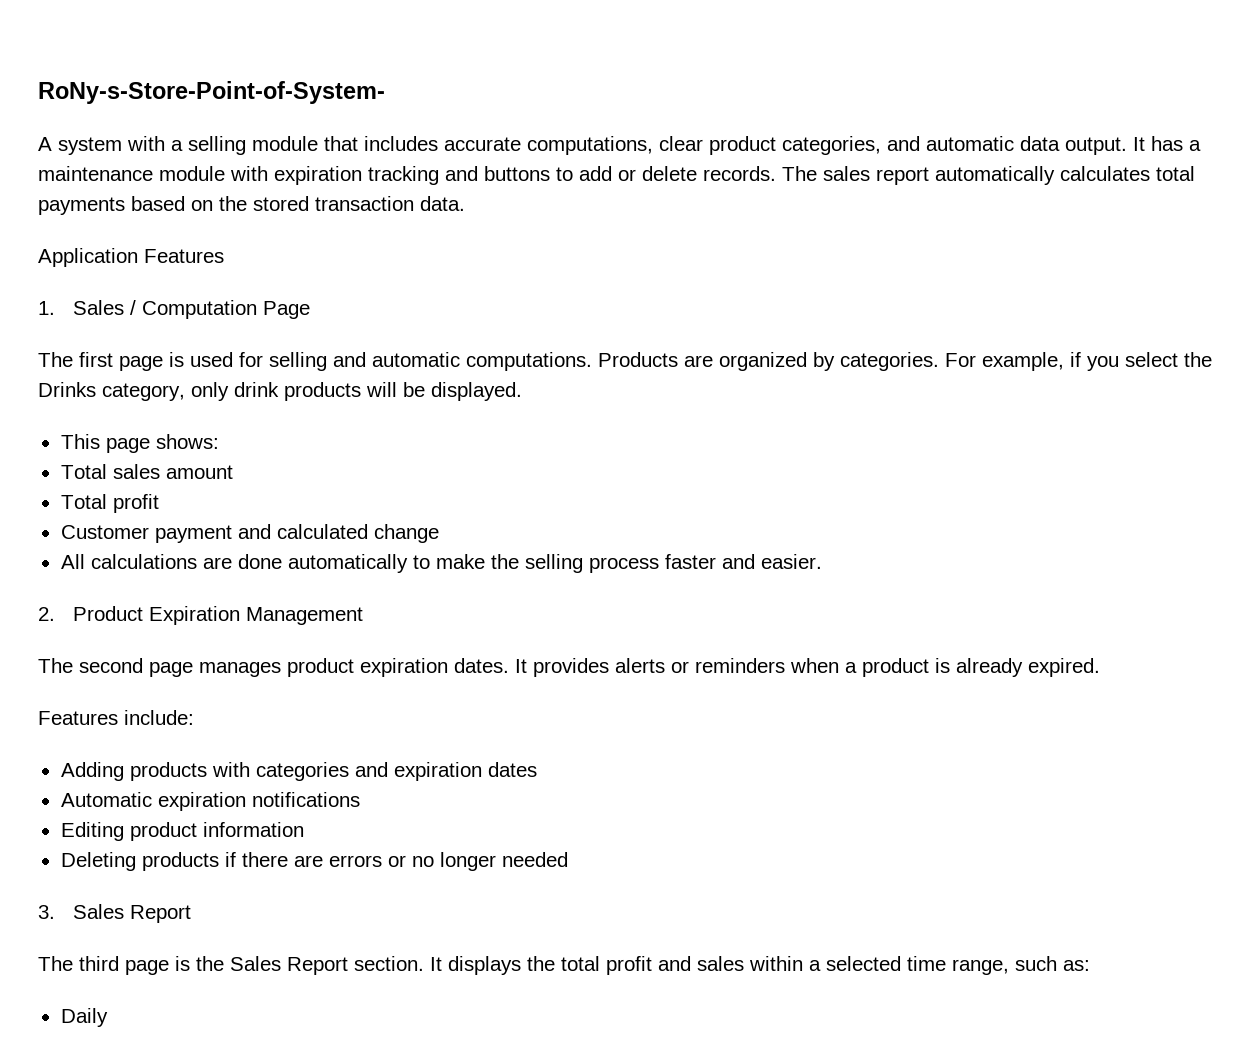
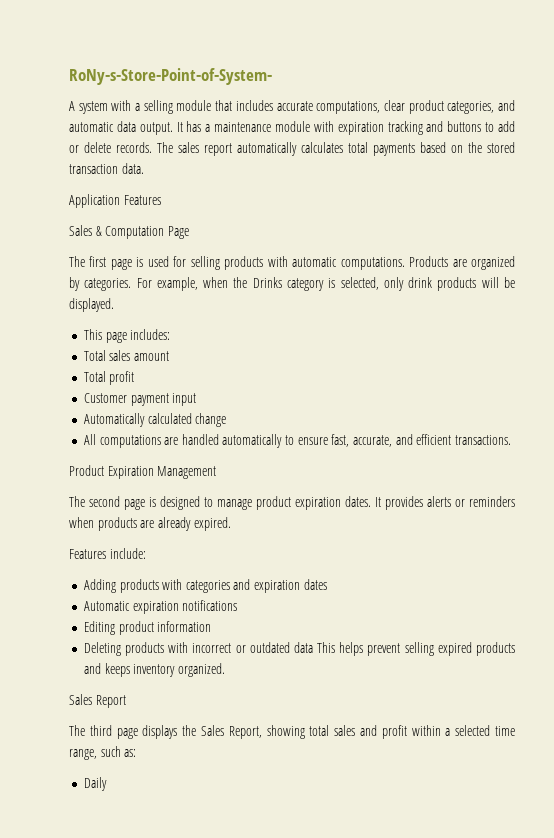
[38,300,137,315] 1. Sales / -> [69,225,102,236] Sales &
[333,352,366,367] and -> [224,256,288,270] products with
[1070,352,1212,371] [38,382,185,401] if you select the Drinks category, -> [203,277,379,291] when the Drinks category is selected,
[155,434,219,449] shows: -> [130,329,171,340] includes:
[237,524,271,539] and -> [172,393,197,406] [83,413,145,427] input // Automatically
[90,554,822,573] [38,607,55,621] calculations are done automatically to make the selling process faster and easier. // 2. -> [99,434,511,448] computations are handled automatically to ensure fast, accurate, and efficient transactions. //
[199,662,281,677] manages -> [149,496,252,510] is designed to manage
[845,658,950,677] a product is -> [97,517,155,531] products are
[224,852,568,871] [38,905,55,919] if there are errors or no longer needed // 3. -> [168,642,515,656] [83,663,225,677] with incorrect or outdated data This helps prevent selling expired products and keeps inventory organized. //
[175,956,190,971] is -> [142,725,178,739] displays
[287,956,744,975] Report section. It displays the total profit and sales -> [228,725,407,739] Report, showing total sales and profit

